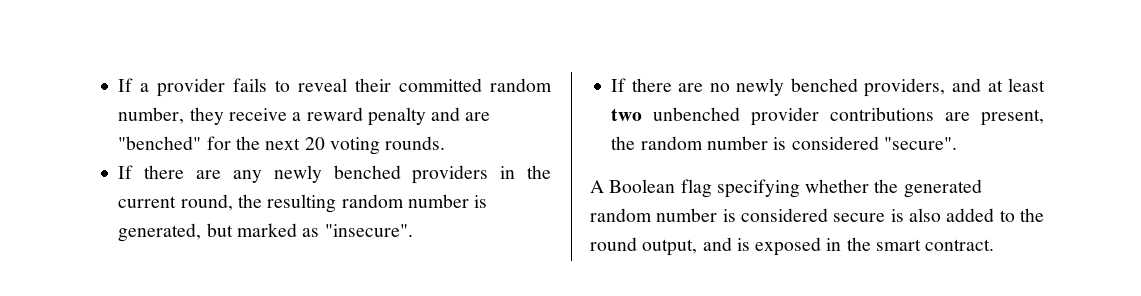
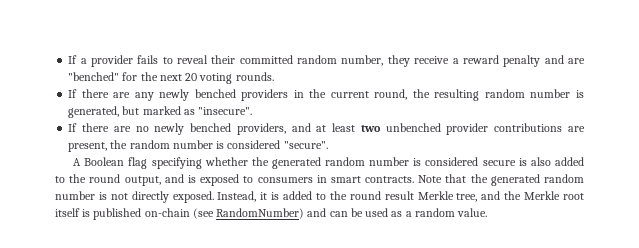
[826,237,995,251] in the smart contract. -> [243,174,584,186] [55,191,585,203] [55,208,488,220] to consumers in smart contracts. Note that the generated random number is not directly exposed. Instead, it is added to the round result Merkle tree, and the Merkle root itself is published on-chain (see RandomNumber) and can be used as a random value.

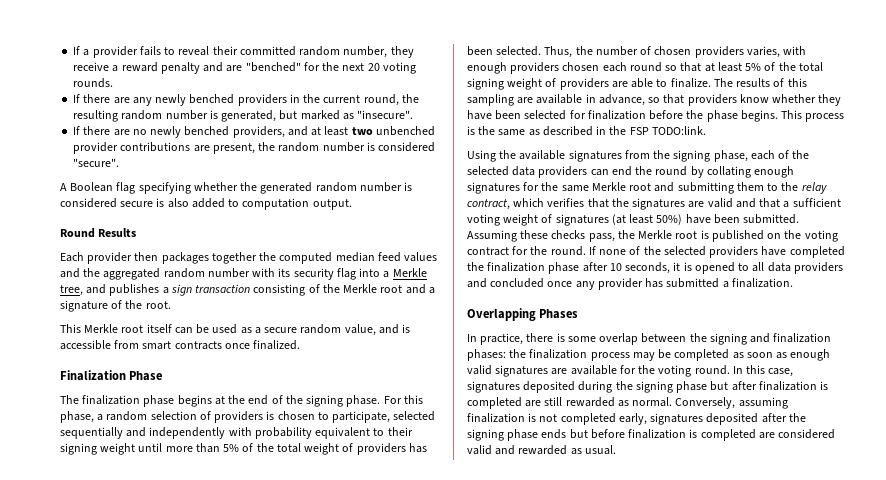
[69,174,584,186] [55,191,585,203] [55,208,327,220] the round output, and is exposed to consumers in smart contracts. Note that the generated random number is not directly exposed. Instead, it is added to the round result Merkle tree, and the Merkle root itself is published on-chain (see RandomNumber) and -> [242,198,352,210] [60,228,137,238] [60,252,438,264] [60,268,427,280] [60,284,435,296] [60,300,171,312] [60,324,172,333] computation output. // Round Results // Each provider then packages together the computed median feed values and the aggregated random number with its security flag into a Merkle tree, and publishes a sign transaction consisting of the Merkle root and a signature of the root. // This Merkle root itself
[414,208,488,217] random value. -> [264,324,411,336] [60,340,301,350] [60,370,163,381] [60,395,423,407] [60,411,436,423] [60,427,413,439] [60,443,427,455] [467,46,807,58] [467,62,823,74] [467,78,807,90] [467,94,842,106] [467,110,845,122] [467,126,706,136] [467,150,810,162] [467,166,795,178] [467,182,827,194] [467,198,841,210] [467,214,800,226] [467,230,838,242] [467,246,845,258] [467,262,843,274] [467,278,793,290] [467,308,579,321] [467,333,832,345] [467,349,831,361] [467,365,794,377] [467,381,829,393] [467,397,788,409] [467,413,806,425] [467,429,836,441] [467,445,616,455] secure random value, and is accessible from smart contracts once finalized. // Finalization Phase // The finalization phase begins at the end of the signing phase. For this phase, a random selection of providers is chosen to participate, selected sequentially and independently with probability equivalent to their signing weight until more than 5% of the total weight of providers has been selected. Thus, the number of chosen providers varies, with enough providers chosen each round so that at least 5% of the total signing weight of providers are able to finalize. The results of this sampling are available in advance, so that providers know whether they have been selected for finalization before the phase begins. This process is the same as described in the FSP TODO:link. // Using the available signatures from the signing phase, each of the selected data providers can end the round by collating enough signatures for the same Merkle root and submitting them to the relay contract, which verifies that the signatures are valid and that a sufficient voting weight of signatures (at least 50%) have been submitted. Assuming these checks pass, the Merkle root is published on the voting contract for the round. If none of the selected providers have completed the finalization phase after 10 seconds, it is opened to all data providers and concluded once any provider has submitted a finalization. // Overlapping Phases // In practice, there is some overlap between the signing and finalization phases: the finalization process may be completed as soon as enough valid signatures are available for the voting round. In this case, signatures deposited during the signing phase but after finalization is completed are still rewarded as normal. Conversely, assuming finalization is not completed early, signatures deposited after the signing phase ends but before finalization is completed are considered valid and rewarded as usual.

